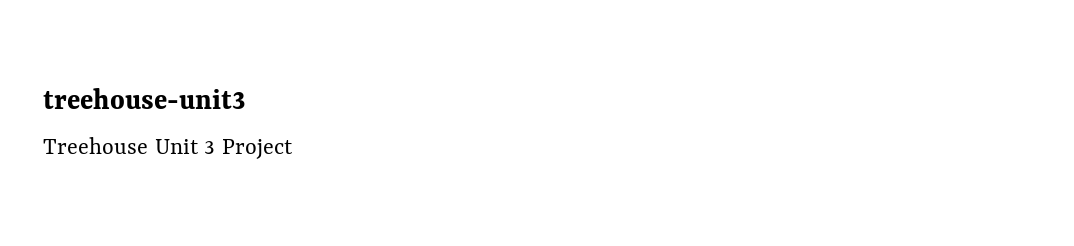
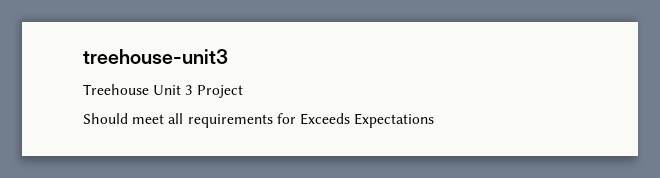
(293, 149) none -> [83,113,435,128] // Should meet all requirements for Exceeds Expectations

